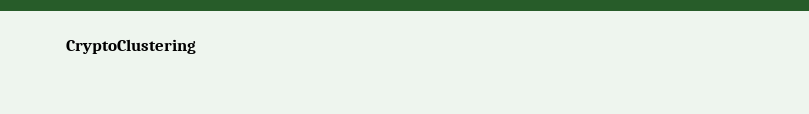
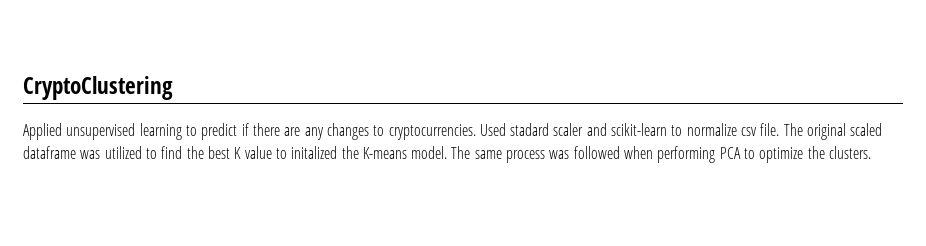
(196, 46) none -> [23,123,883,140] [23,146,872,163] // Applied unsupervised learning to predict if there are any changes to cryptocurrencies. Used stadard scaler and scikit-learn to normalize csv file. The original scaled dataframe was utilized to find the best K value to initalized the K-means model. The same process was followed when performing PCA to optimize the clusters.

